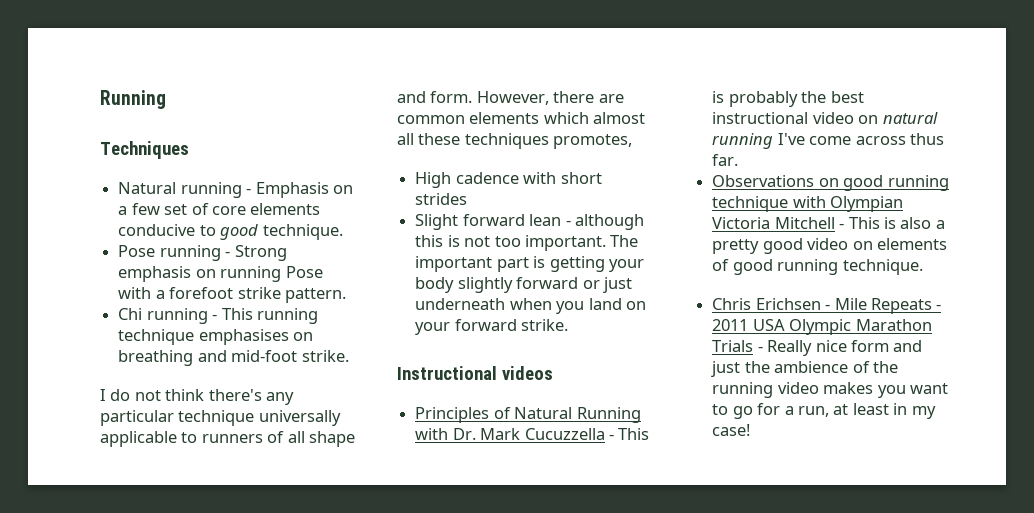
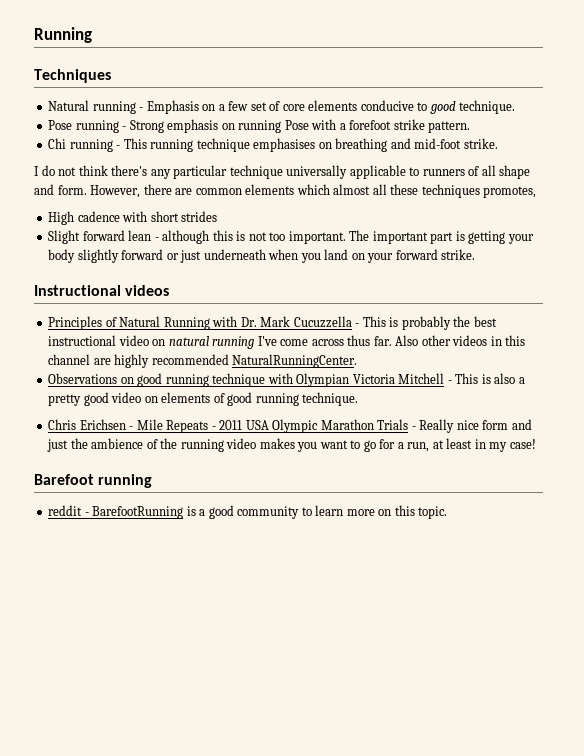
(739, 160) none -> [395,335,526,346] [48,354,358,368] Also other videos in this channel are highly recommended NaturalRunningCenter.
(751, 430) none -> [34,474,153,488] [48,505,448,519] // Barefoot running // reddit - BarefootRunning is a good community to learn more on this topic.

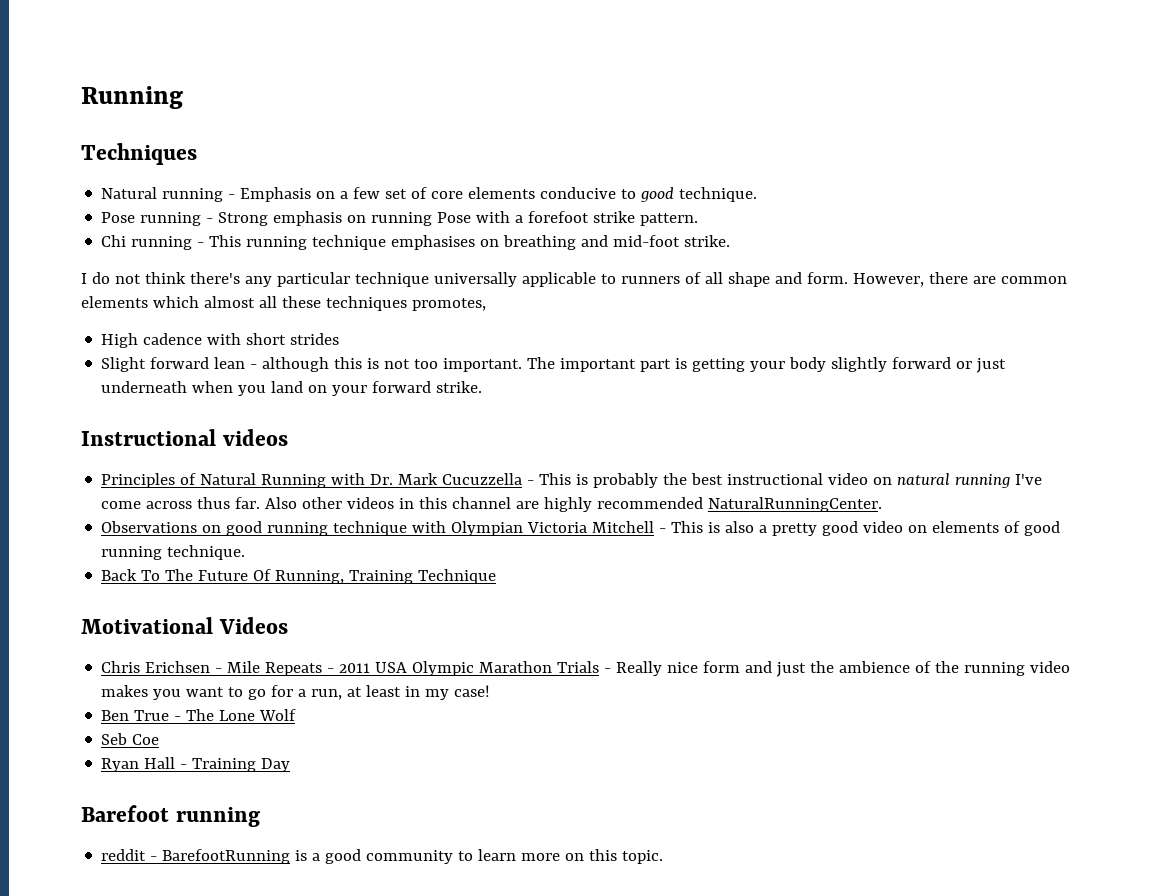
(359, 399) none -> [101,569,497,584] [81,617,288,634] // Back To The Future Of Running, Training Technique // Motivational Videos
(536, 444) none -> [101,709,297,721] [101,733,160,745] [101,757,291,772] // Ben True - The Lone Wolf // Seb Coe // Ryan Hall - Training Day

